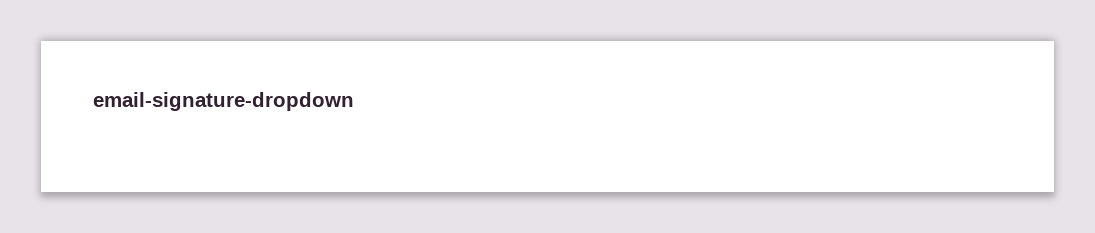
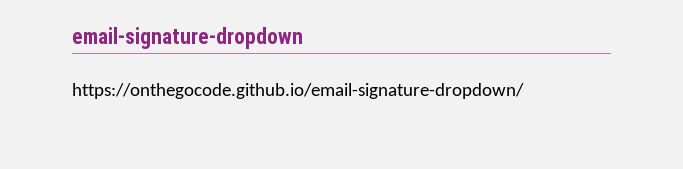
(354, 101) none -> [72,83,524,99] // https://onthegocode.github.io/email-signature-dropdown/

